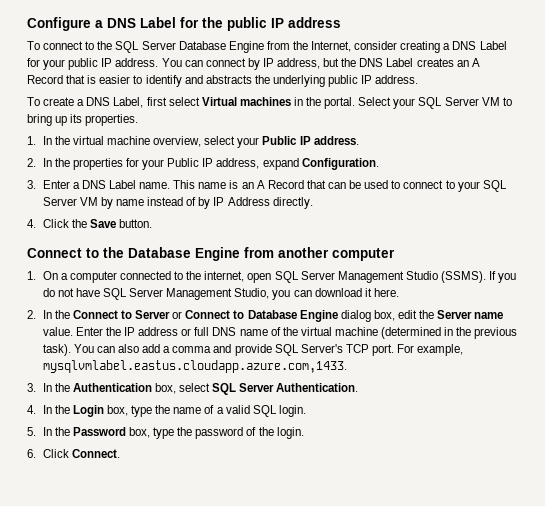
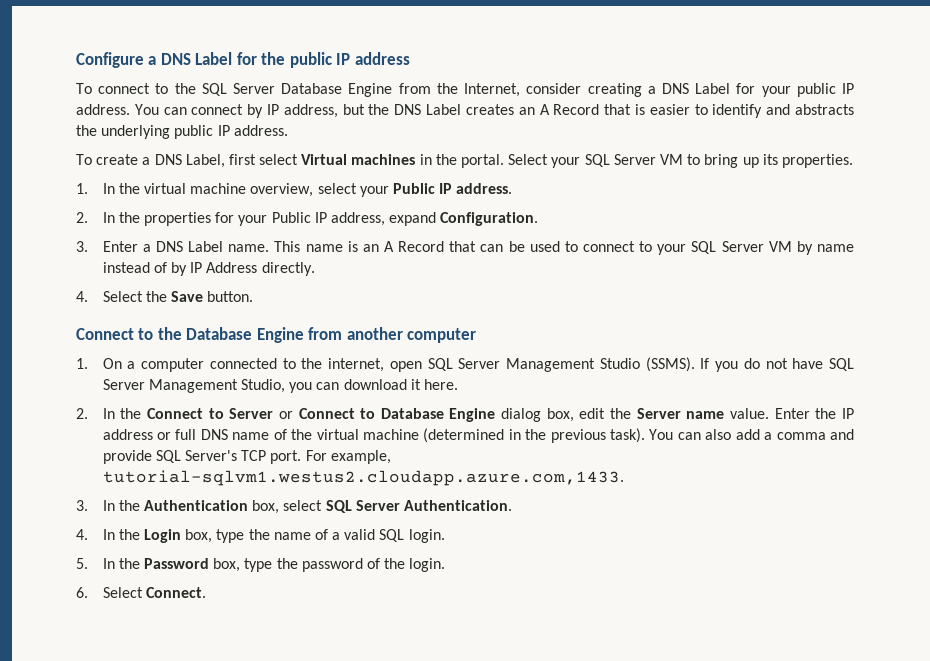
[42,219,69,228] Click -> [102,291,143,302] Select
[42,360,347,373] mysqlvmlabel.eastus.cloudapp.azure.com,1433. -> [102,470,624,486] tutorial-sqlvm1.westus2.cloudapp.azure.com,1433.
[42,449,69,458] Click -> [102,587,143,598] Select

